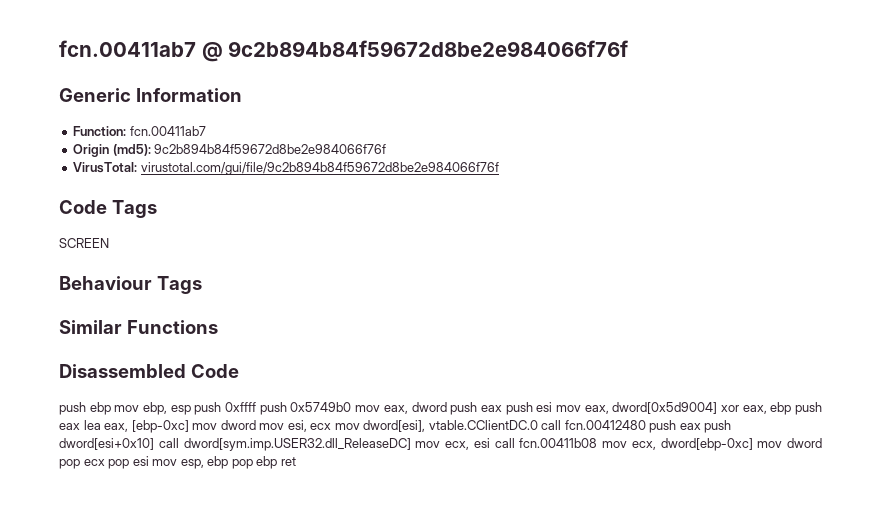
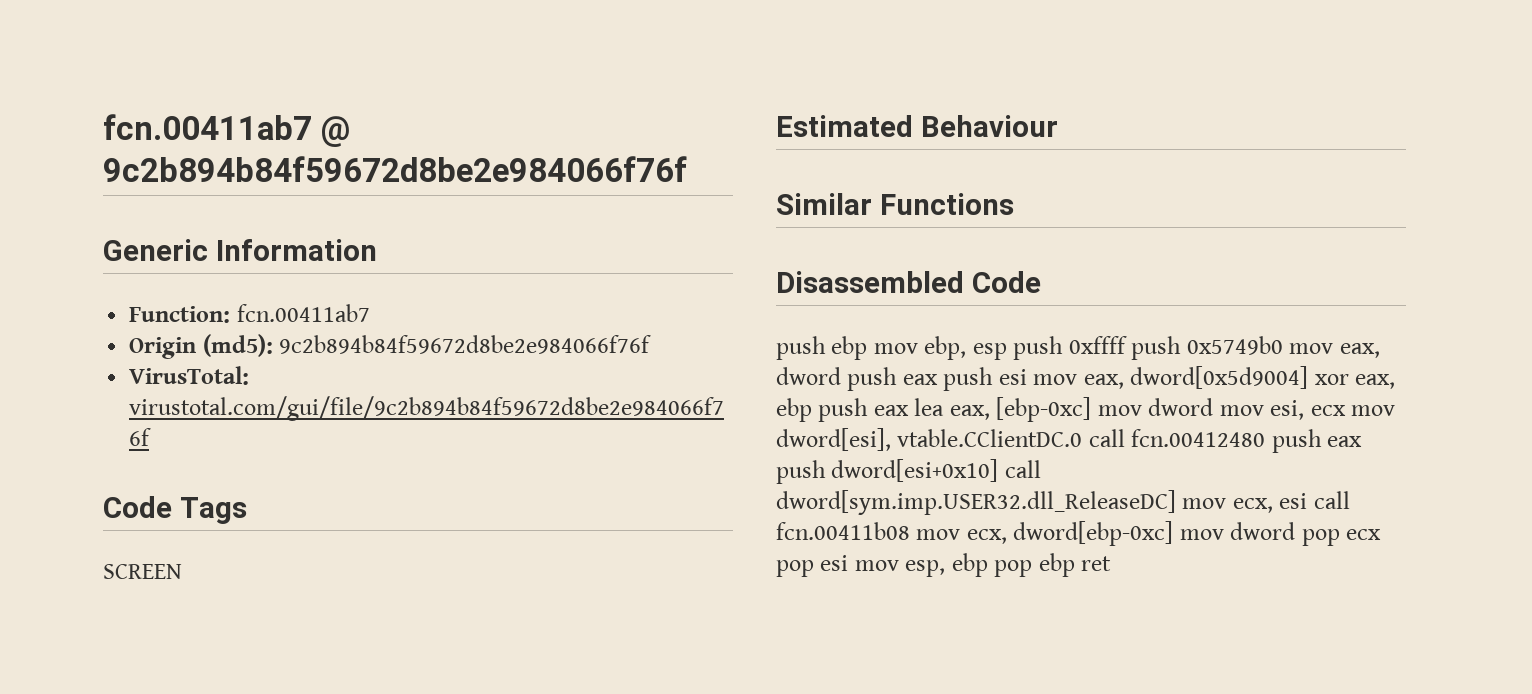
(109, 243) none -> [776,115,913,137] Estimated
[156,276,202,294] Tags -> (1058, 126) none

